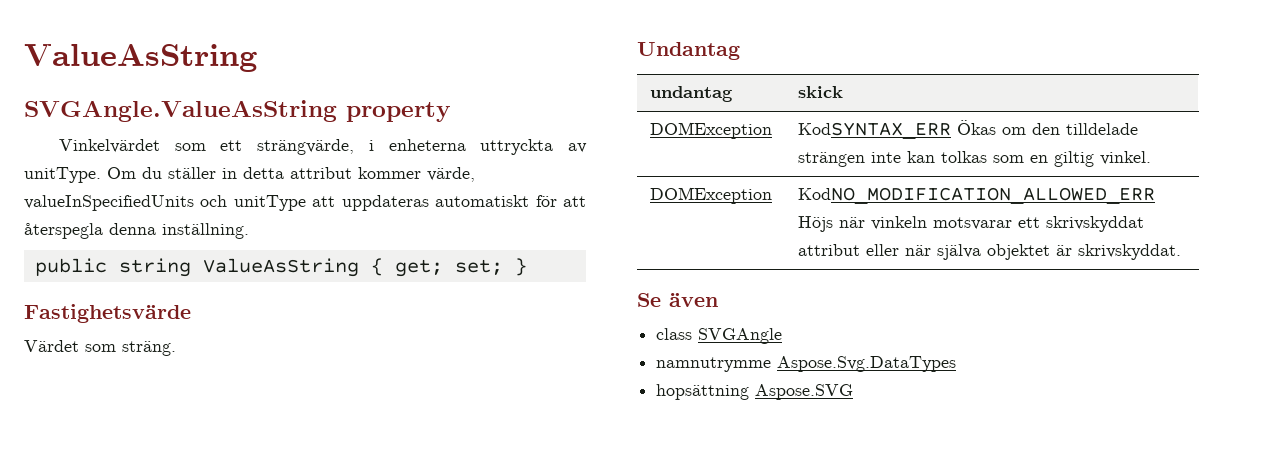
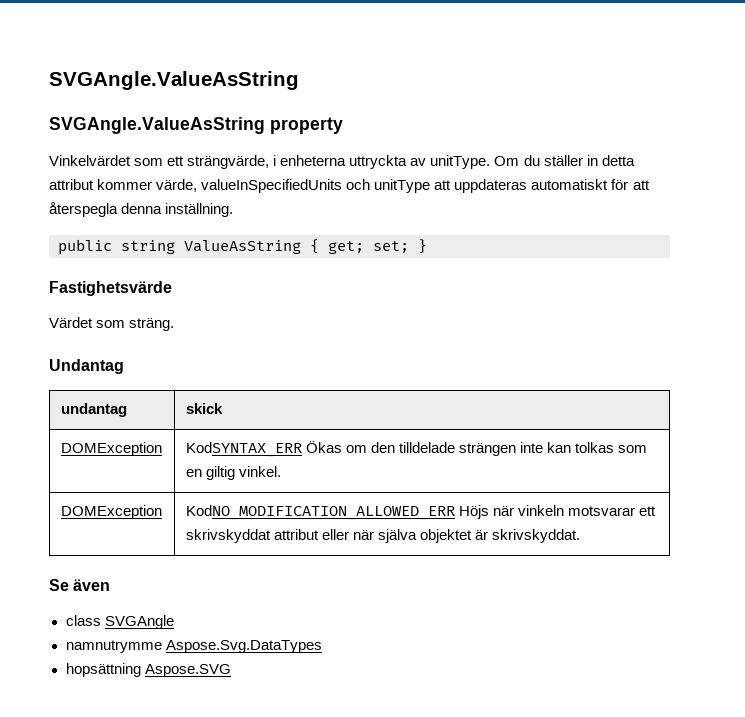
[24,44,257,72] ValueAsString -> [49,71,299,90] SVGAngle.ValueAsString

